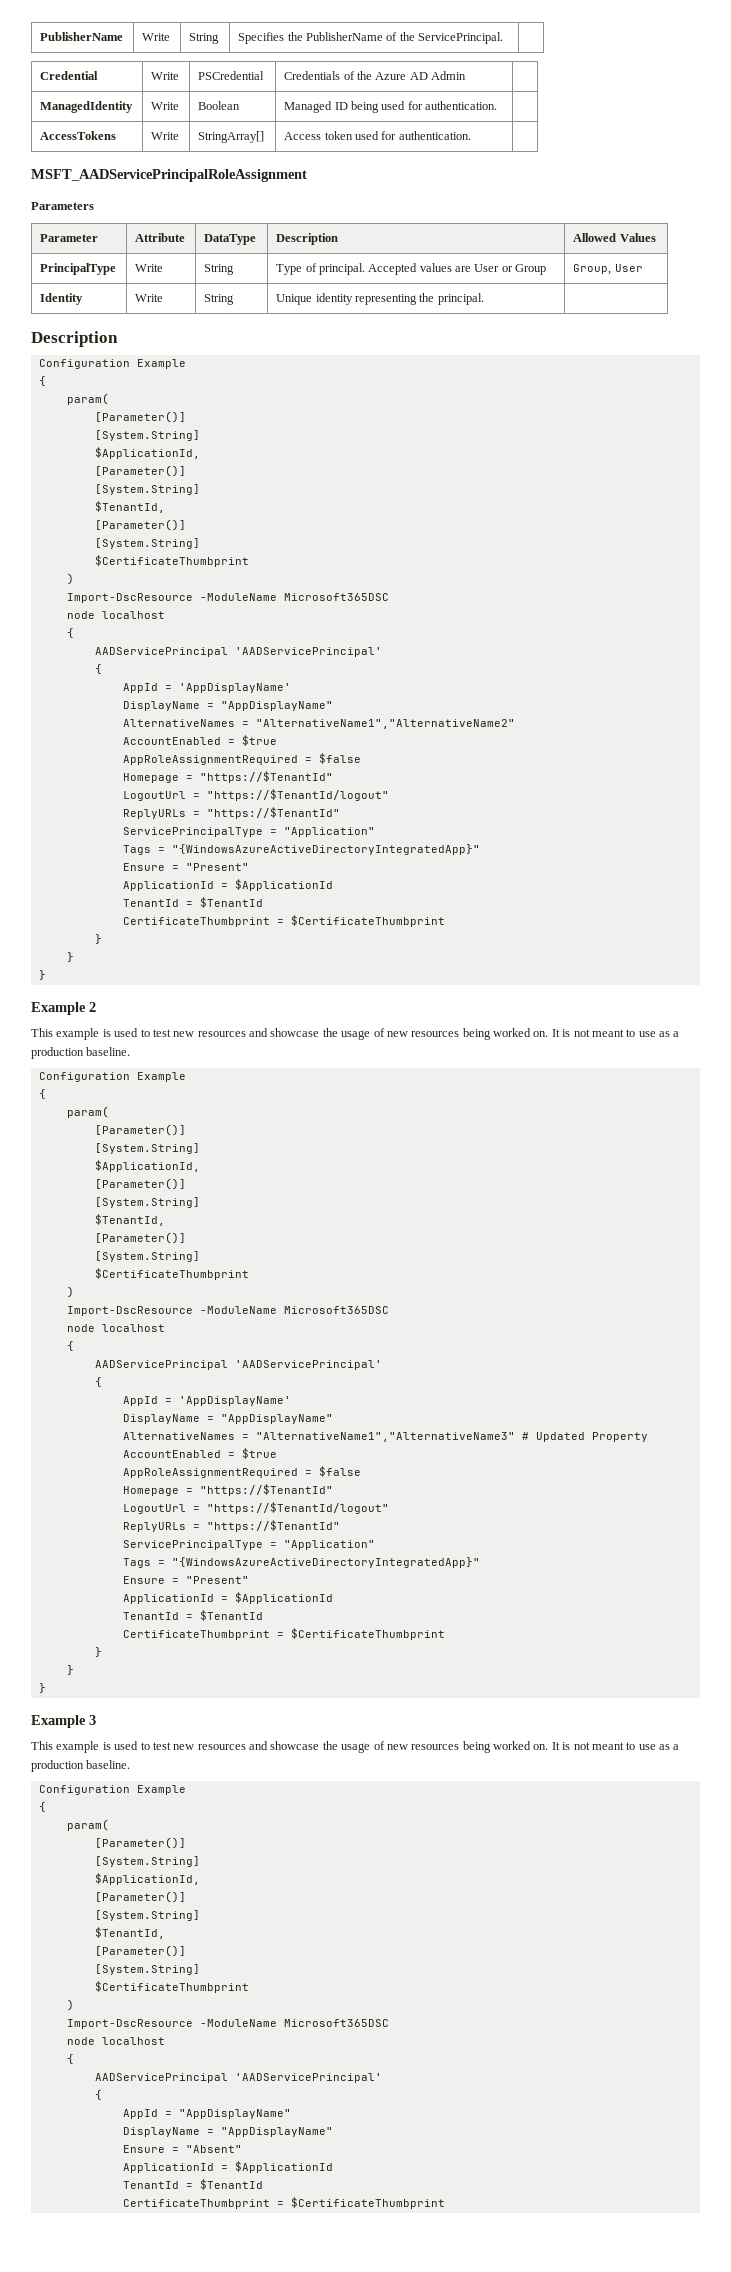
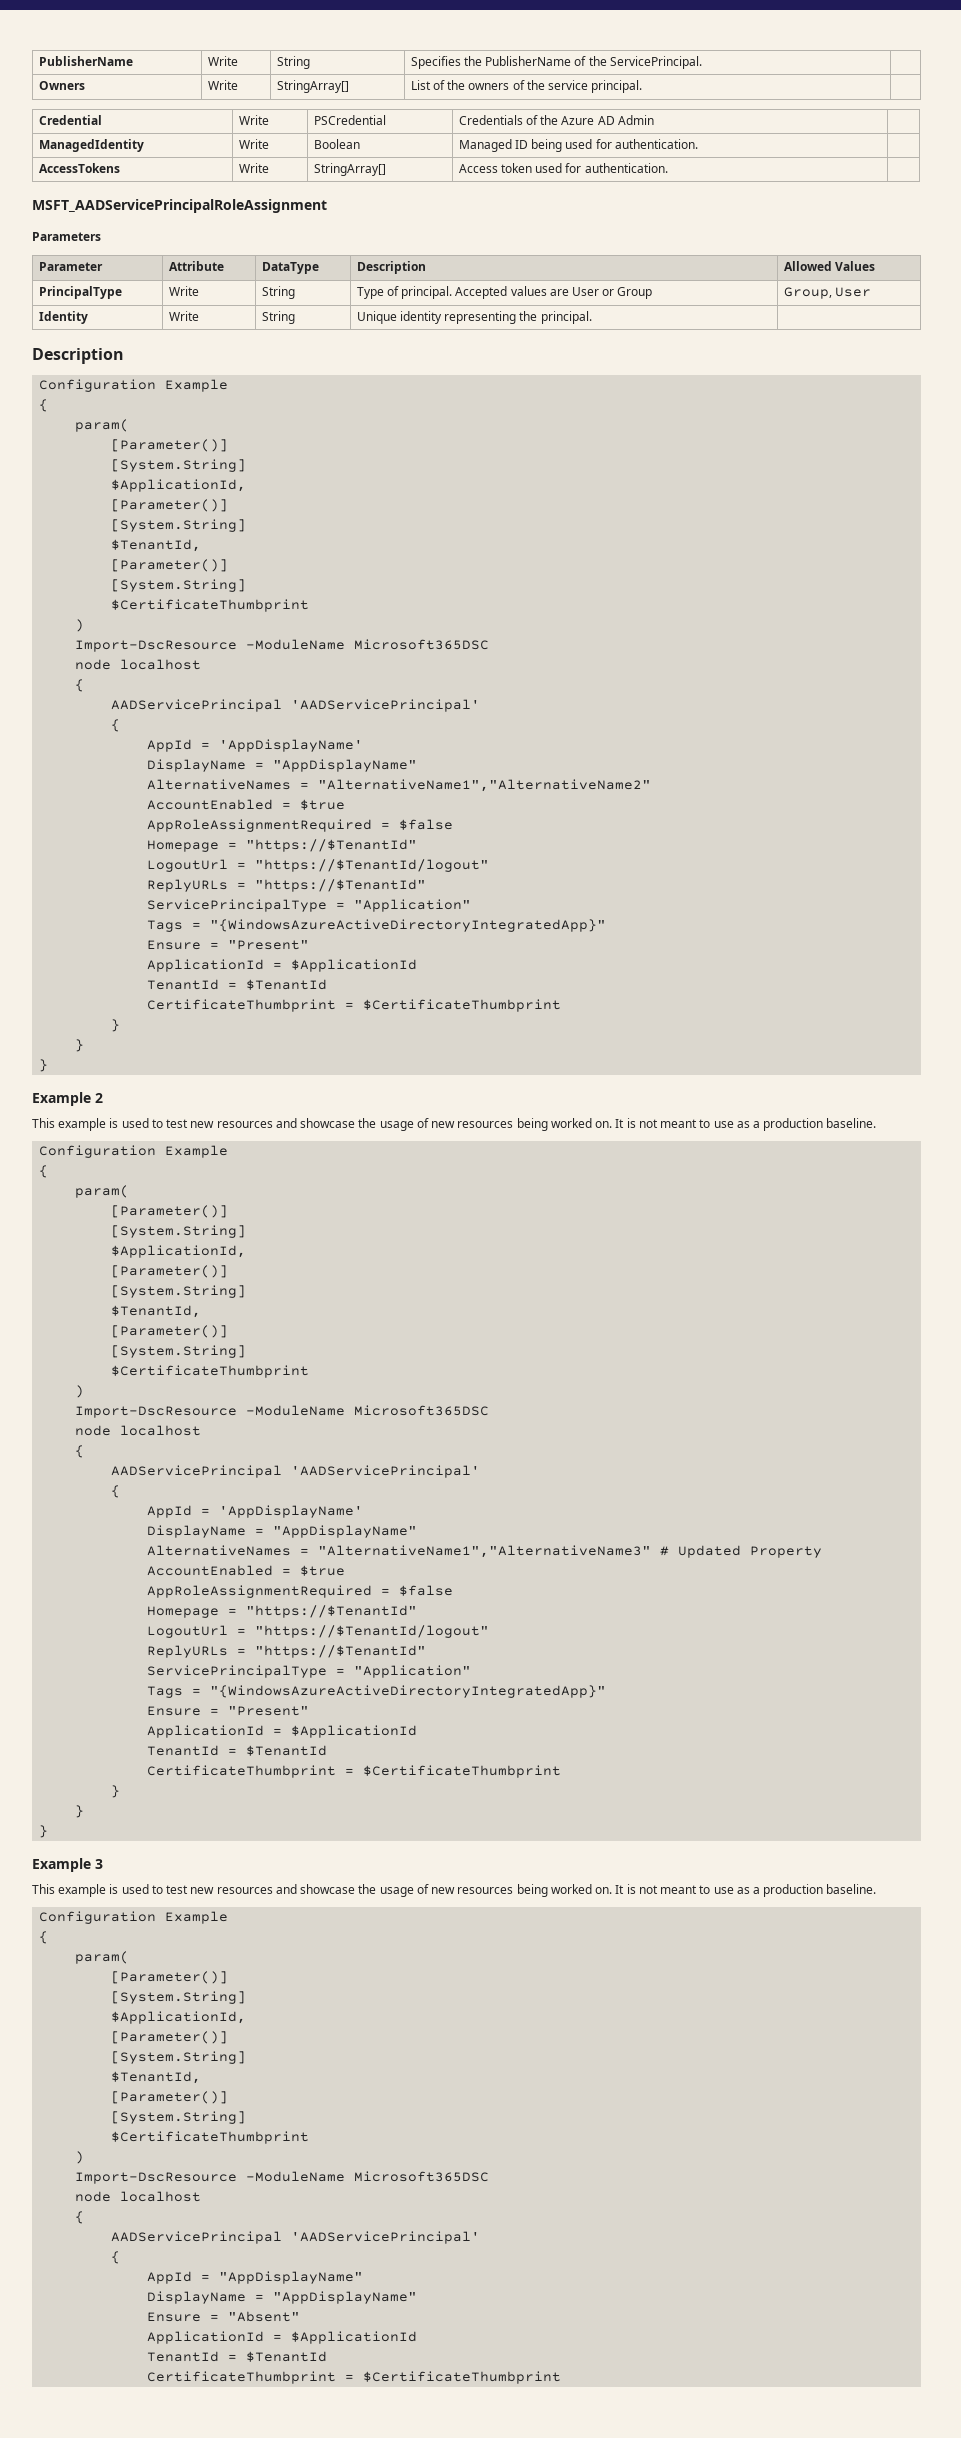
(504, 38) none -> [38,81,85,90] [207,80,238,90] [276,80,349,93] [410,80,643,93] // Owners | Write | StringArray[] | List of the owners of the service principal. |

